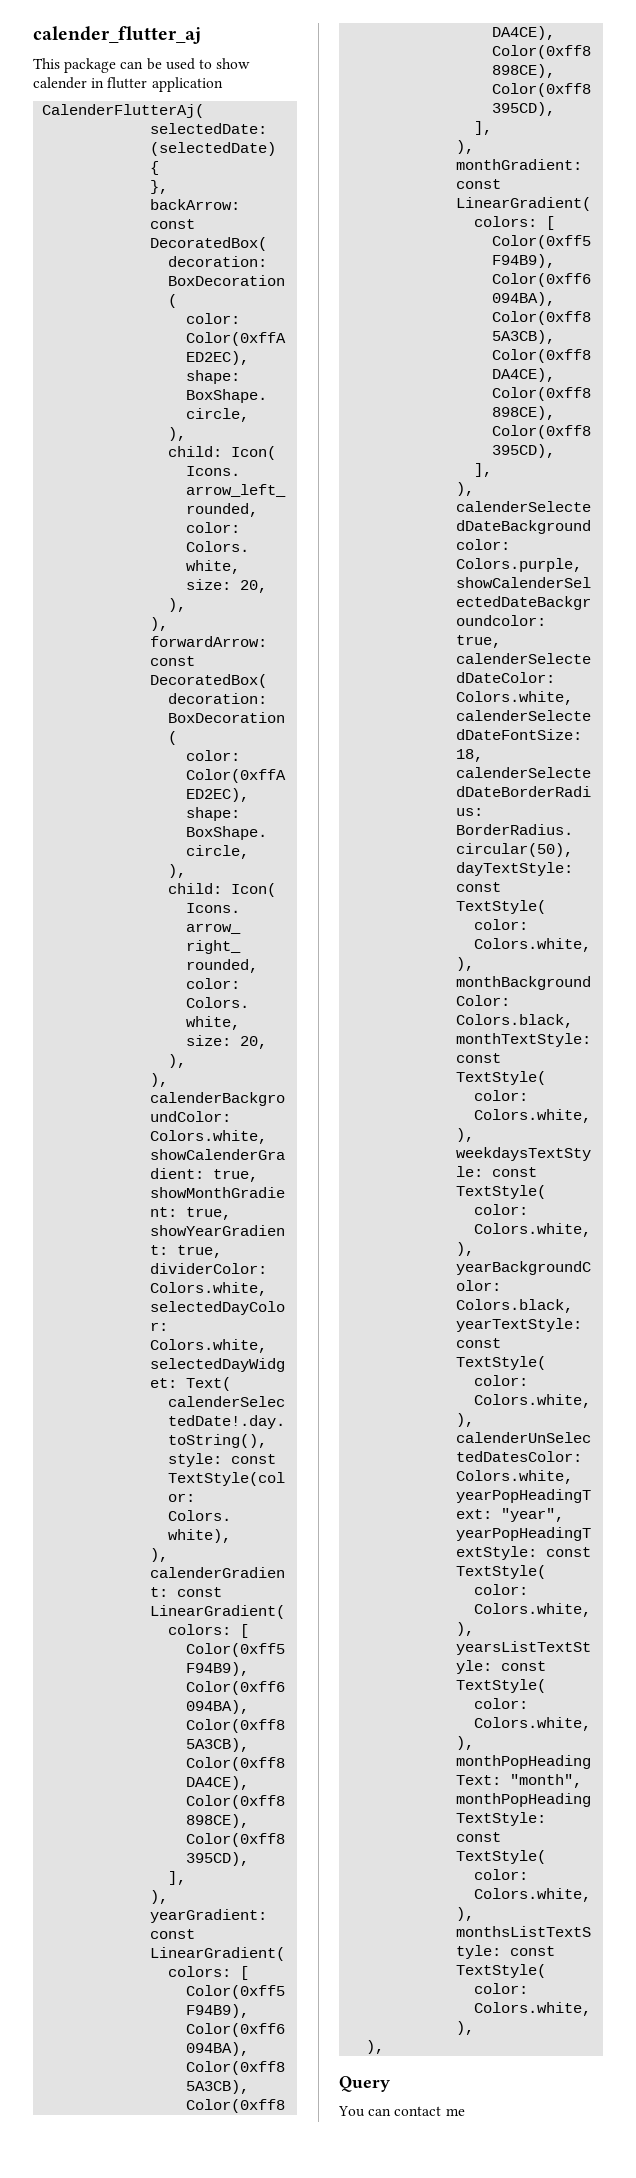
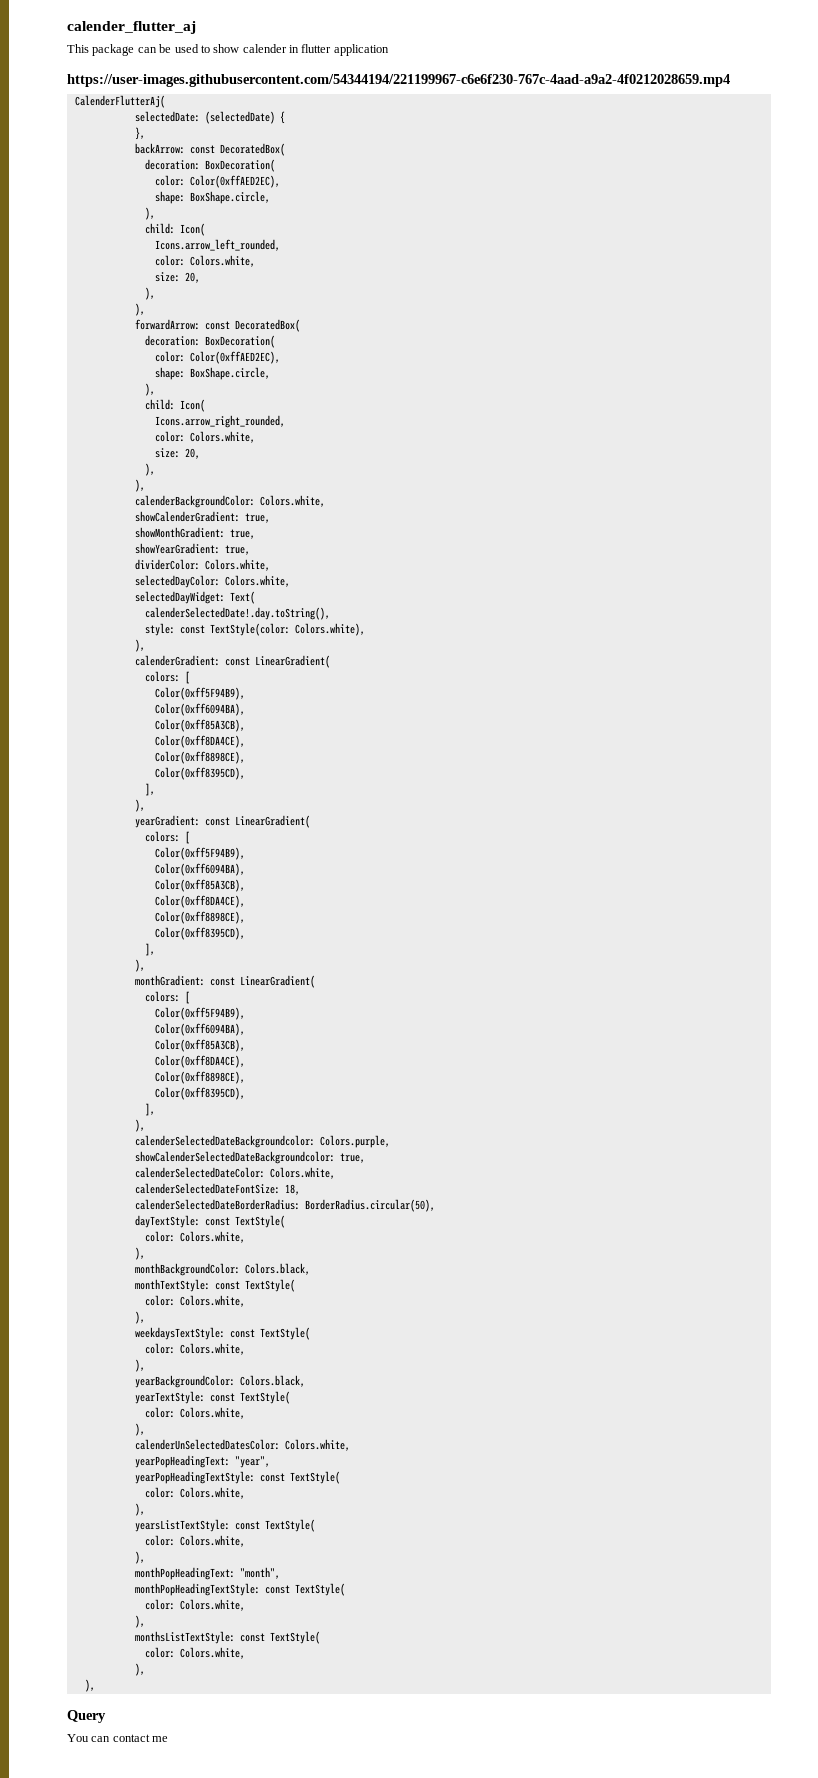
(223, 84) none -> [67,74,730,87] // https://user-images.githubusercontent.com/54344194/221199967-c6e6f230-767c-4aad-a9a2-4f0212028659.mp4

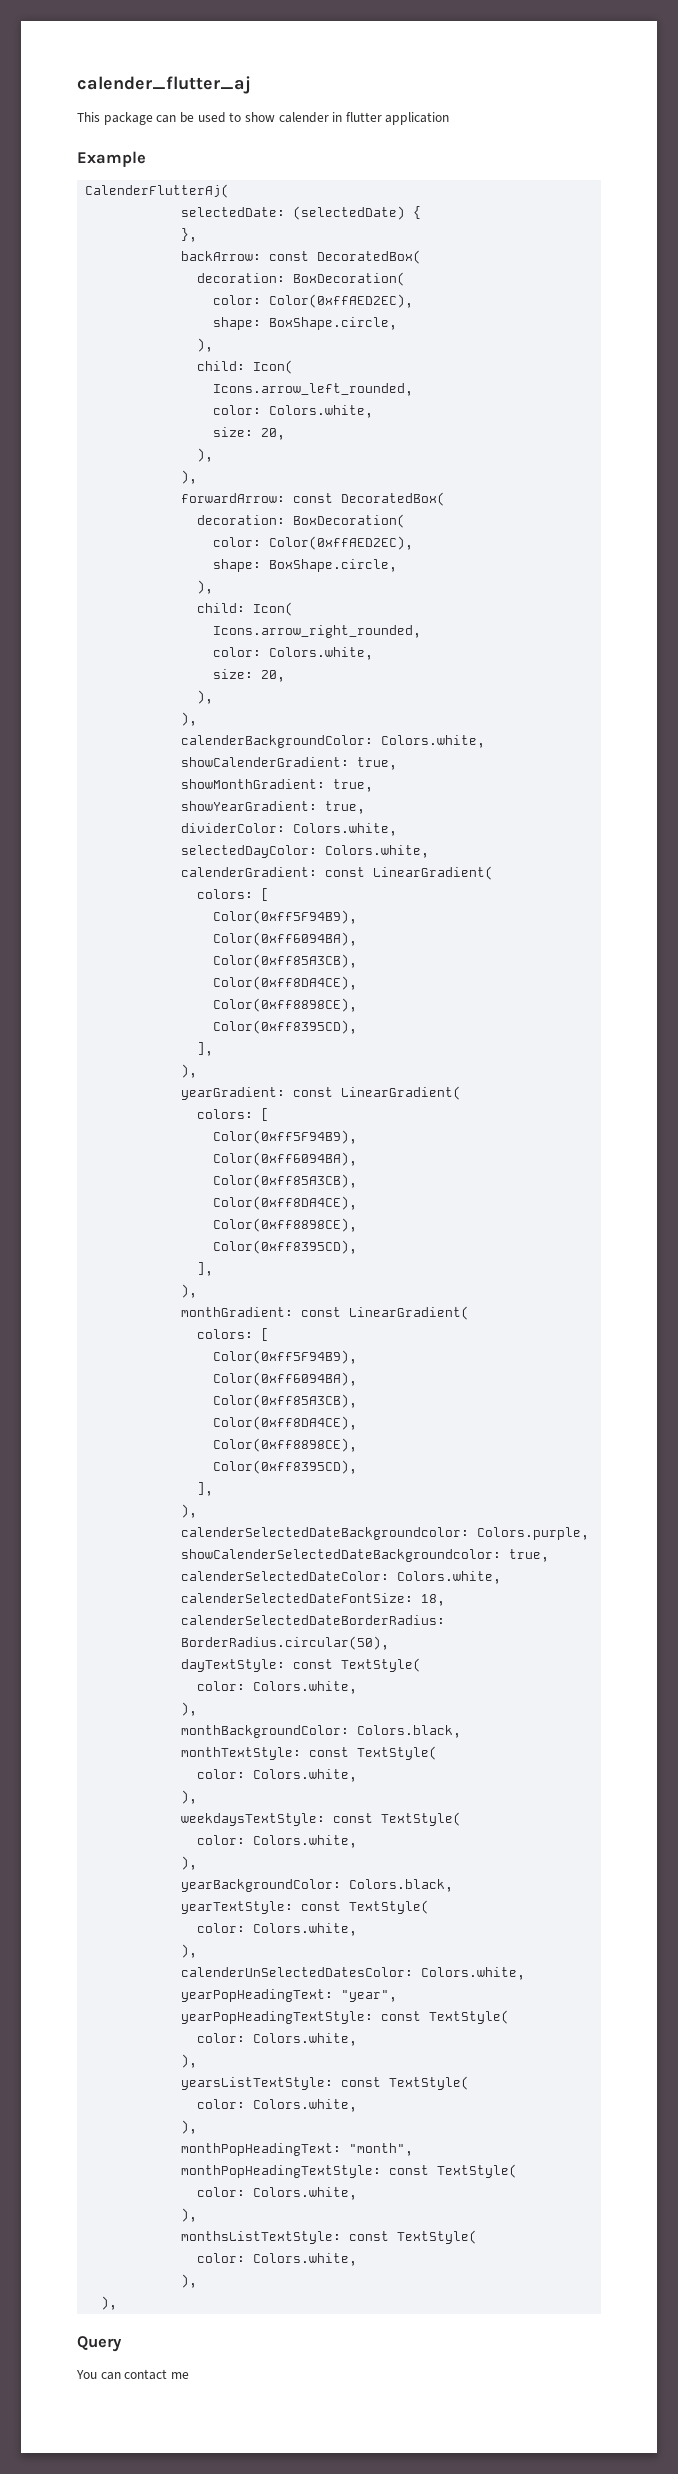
[67,74,730,87] https://user-images.githubusercontent.com/54344194/221199967-c6e6f230-767c-4aad-a9a2-4f0212028659.mp4 -> [77,151,146,167] Example
[134,591,255,604] [144,607,330,620] [144,623,365,636] [134,639,145,652] // selectedDayWidget: Text( // calenderSelectedDate!.day.toString(), // style: const TextStyle(color: Colors.white), // ), -> (430, 851) none

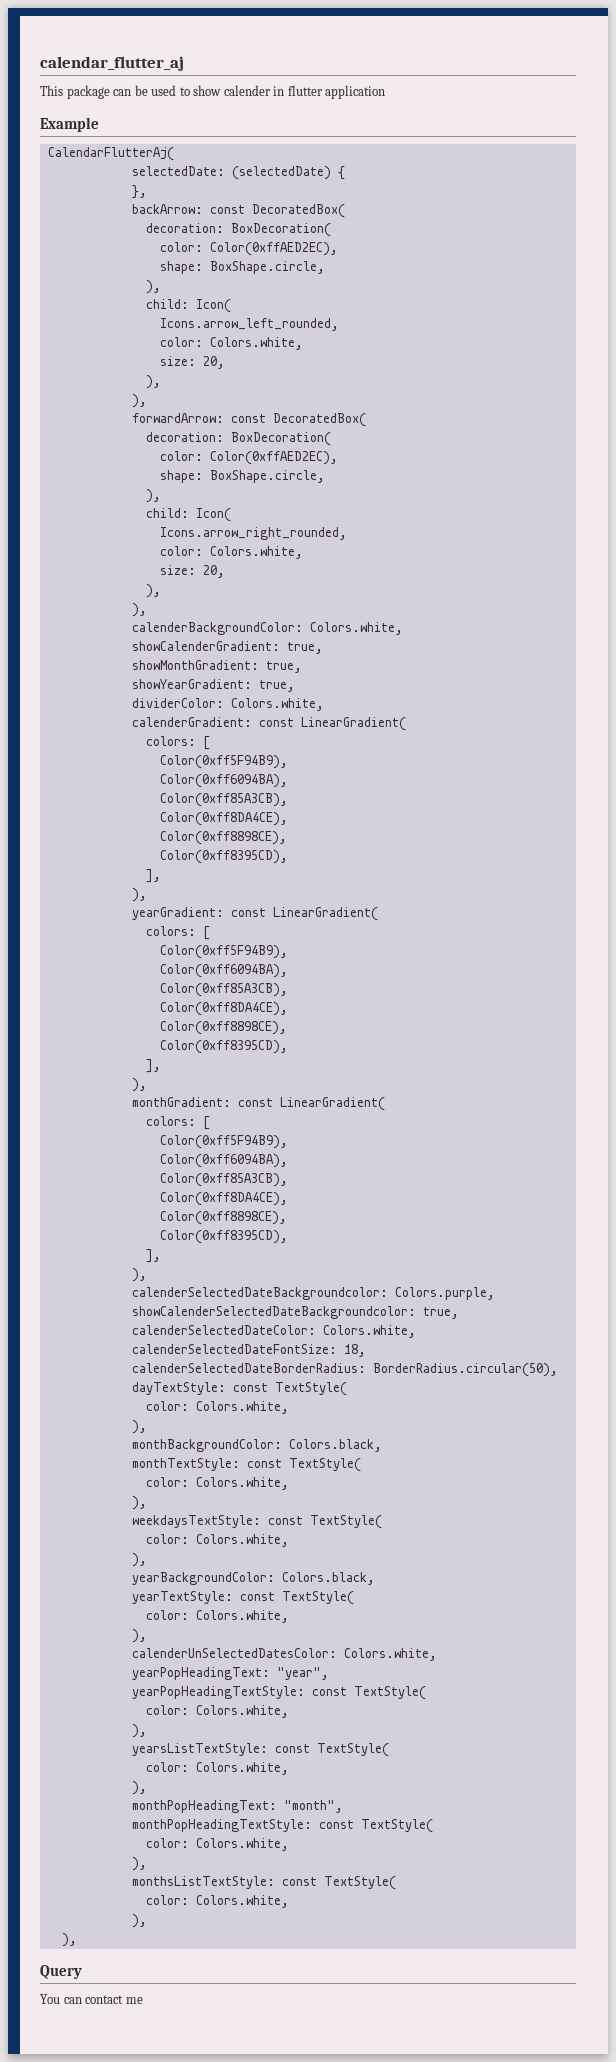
[77,76,251,94] calender_flutter_aj -> [40,56,184,71] calendar_flutter_aj
[85,184,230,198] CalenderFlutterAj( -> [47,147,174,161] CalendarFlutterAj(
[181,845,430,858] // selectedDayColor: Colors.white, -> (324, 704) none

